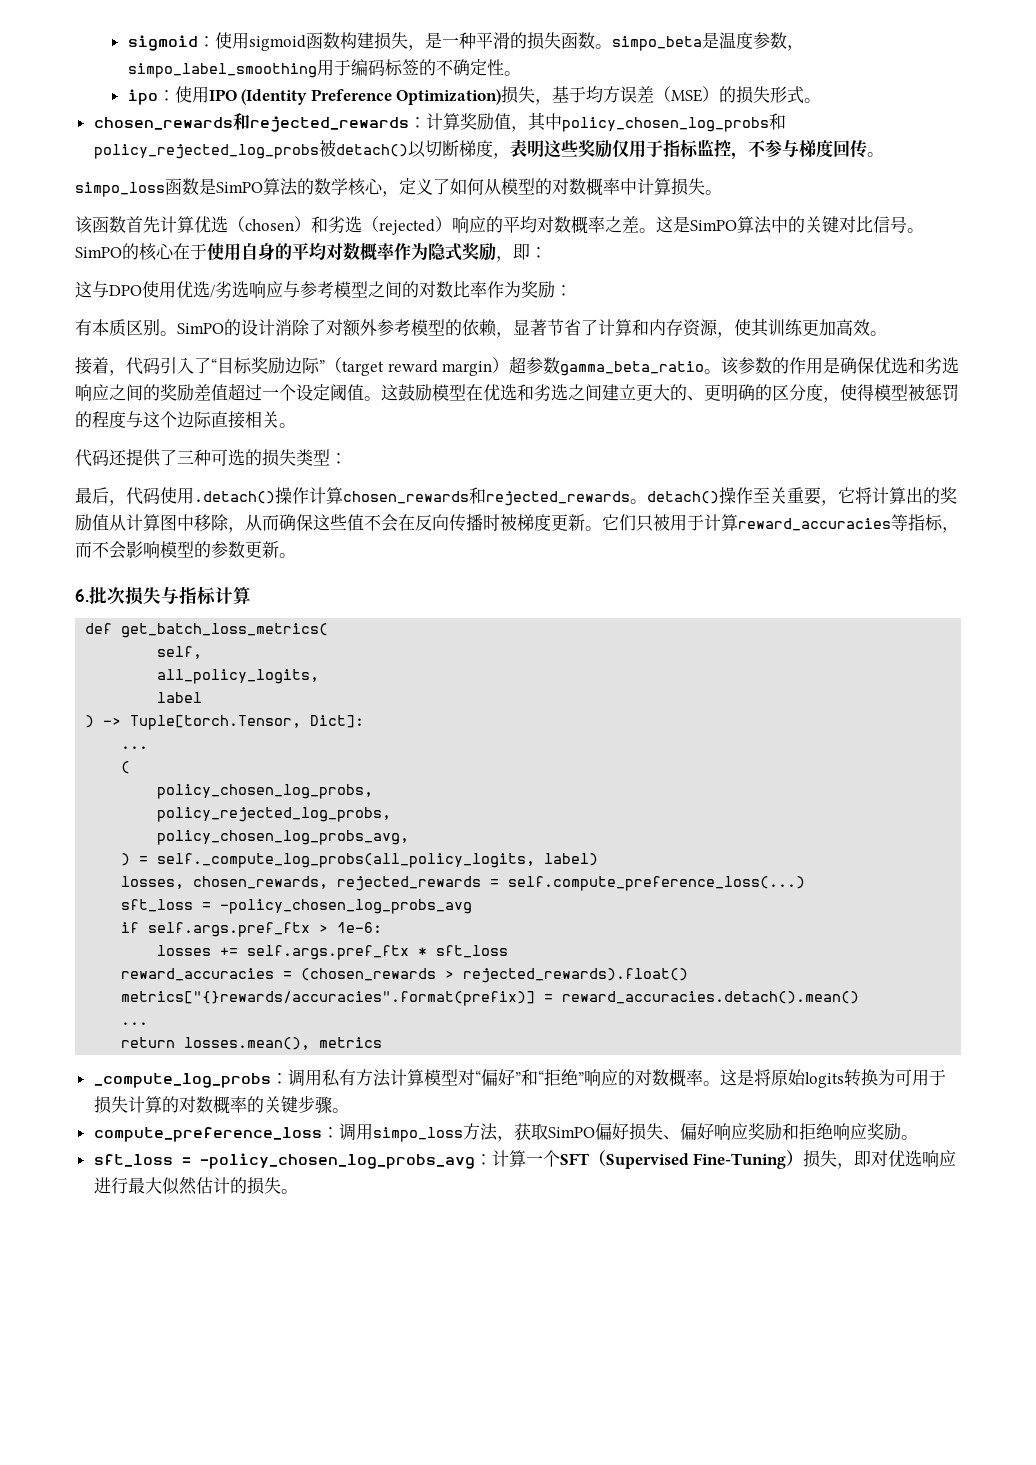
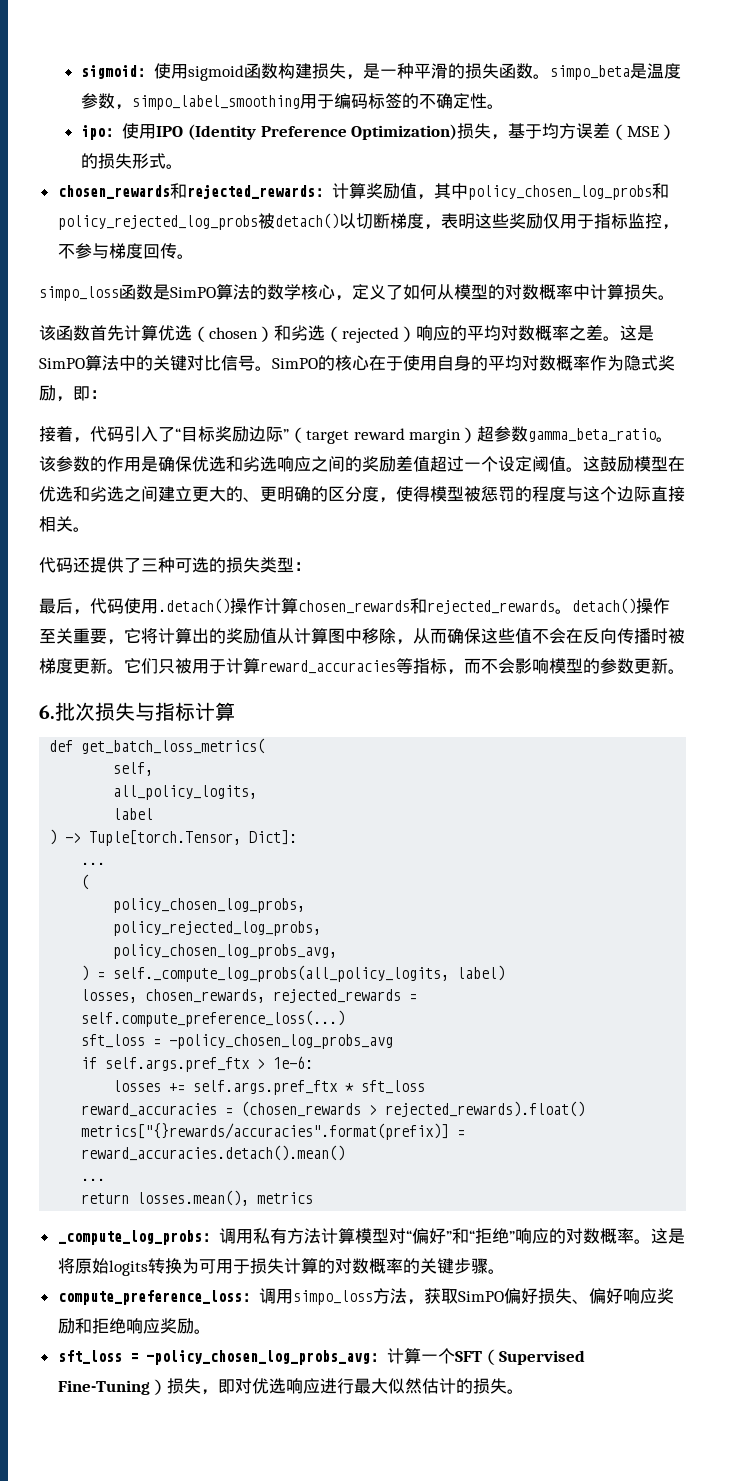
[75,281,572,298] [75,318,887,338] // 这与DPO使用优选/劣选响应与参考模型之间的对数比率作为奖励： // 有本质区别。SimPO的设计消除了对额外参考模型的依赖，显著节省了计算和内存资源，使其训练更加高效。 -> (107, 394) none

